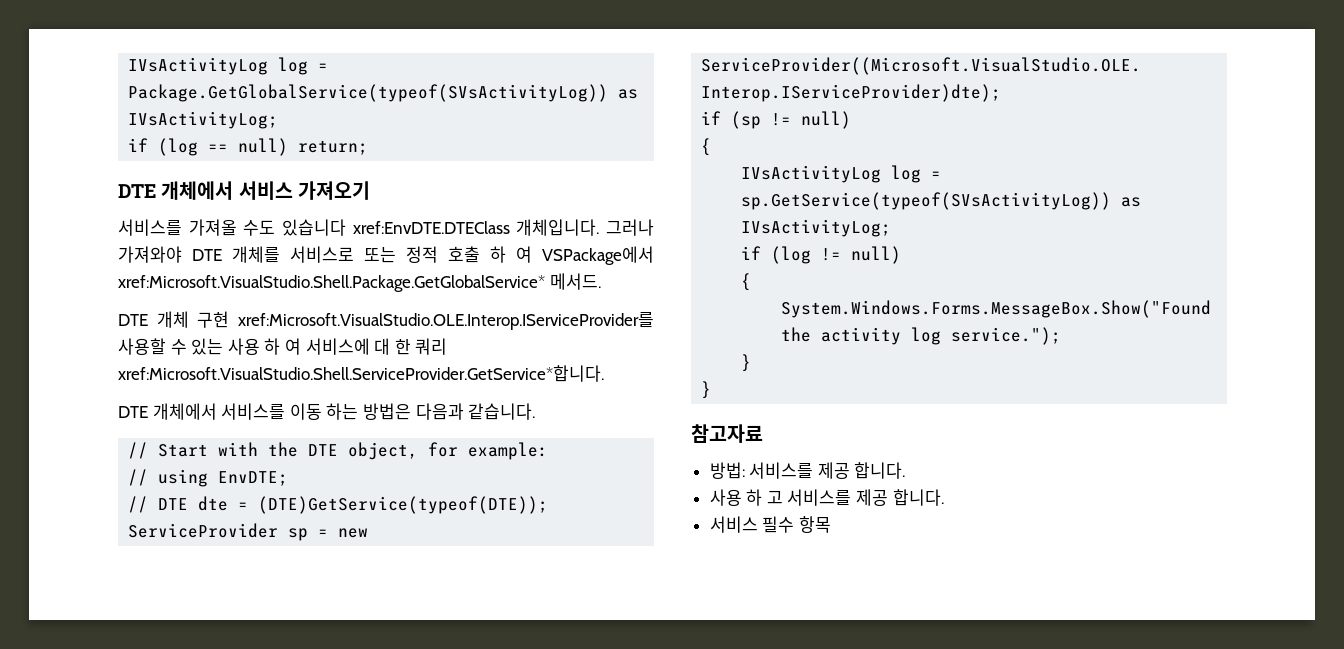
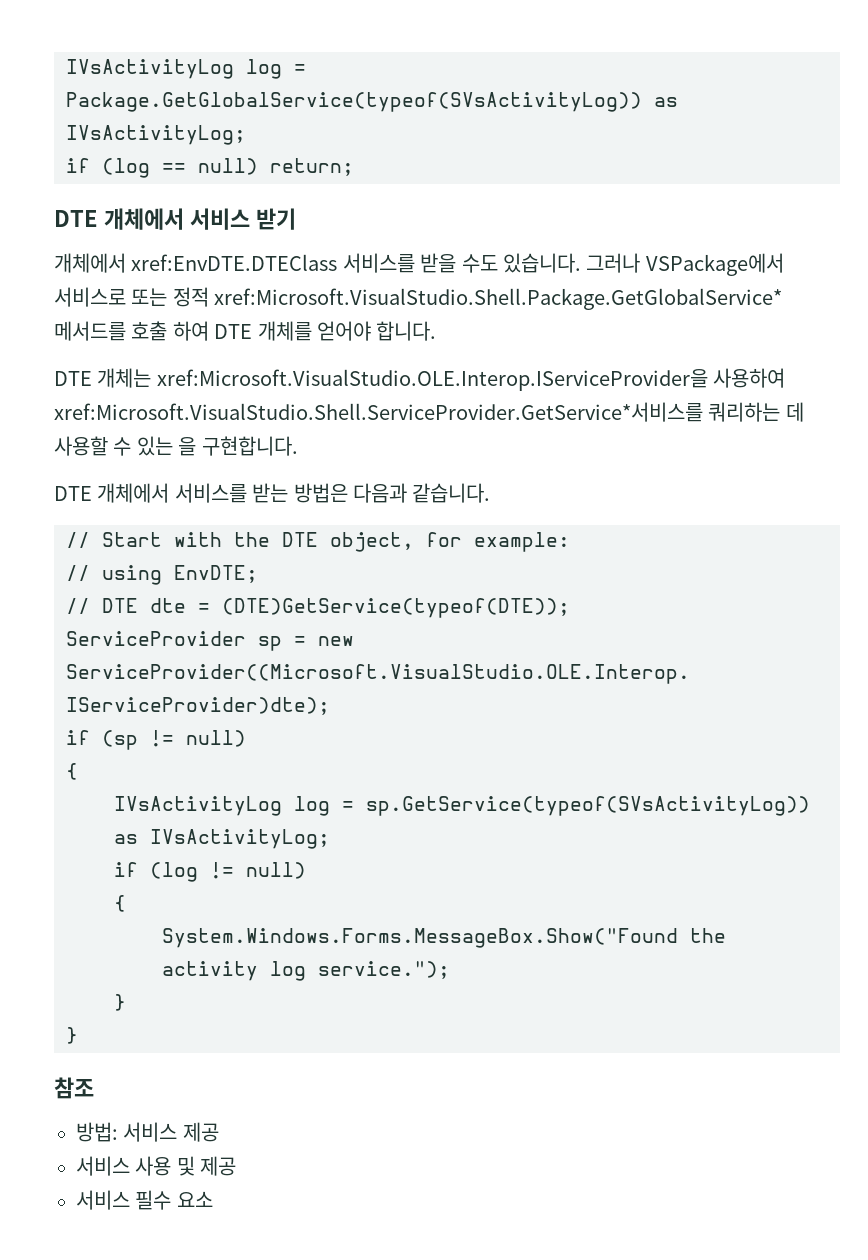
[297,181,370,200] [118,219,655,236] [118,246,654,265] [118,273,601,292] [118,311,654,330] [118,338,448,355] [118,365,604,382] 가져오기 // 서비스를 가져올 수도 있습니다 xref:EnvDTE.DTEClass 개체입니다. 그러나 가져와야 DTE 개체를 서비스로 또는 정적 호출 하 여 VSPackage에서 xref:Microsoft.VisualStudio.Shell.Package.GetGlobalService* 메서드. // DTE 개체 구현 xref:Microsoft.VisualStudio.OLE.Interop.IServiceProvider를 사용할 수 있는 사용 하 여 서비스에 대 한 쿼리 xref:Microsoft.VisualStudio.Shell.ServiceProvider.GetService*합니다. -> [255,208,296,230] [54,253,784,276] [54,287,783,310] [54,321,437,341] [54,368,786,391] [54,402,804,422] [54,436,298,456] 받기 // 개체에서 xref:EnvDTE.DTEClass 서비스를 받을 수도 있습니다. 그러나 VSPackage에서 서비스로 또는 정적 xref:Microsoft.VisualStudio.Shell.Package.GetGlobalService* 메서드를 호출 하여 DTE 개체를 얻어야 합니다. // DTE 개체는 xref:Microsoft.VisualStudio.OLE.Interop.IServiceProvider을 사용하여 xref:Microsoft.VisualStudio.Shell.ServiceProvider.GetService*서비스를 쿼리하는 데 사용할 수 있는 을 구현합니다.
[289,403,359,420] 이동 하는 -> [252,483,289,503] 받는
[691,424,763,443] 참고자료 -> [54,1077,94,1099] 참조
[749,462,906,479] [709,489,944,506] 서비스를 제공 합니다. // 사용 하 고 서비스를 제공 합니다. -> [123,1122,219,1142] [76,1156,237,1176] 서비스 제공 // 서비스 사용 및 제공
[798,516,831,533] 항목 -> [176,1191,213,1208] 요소

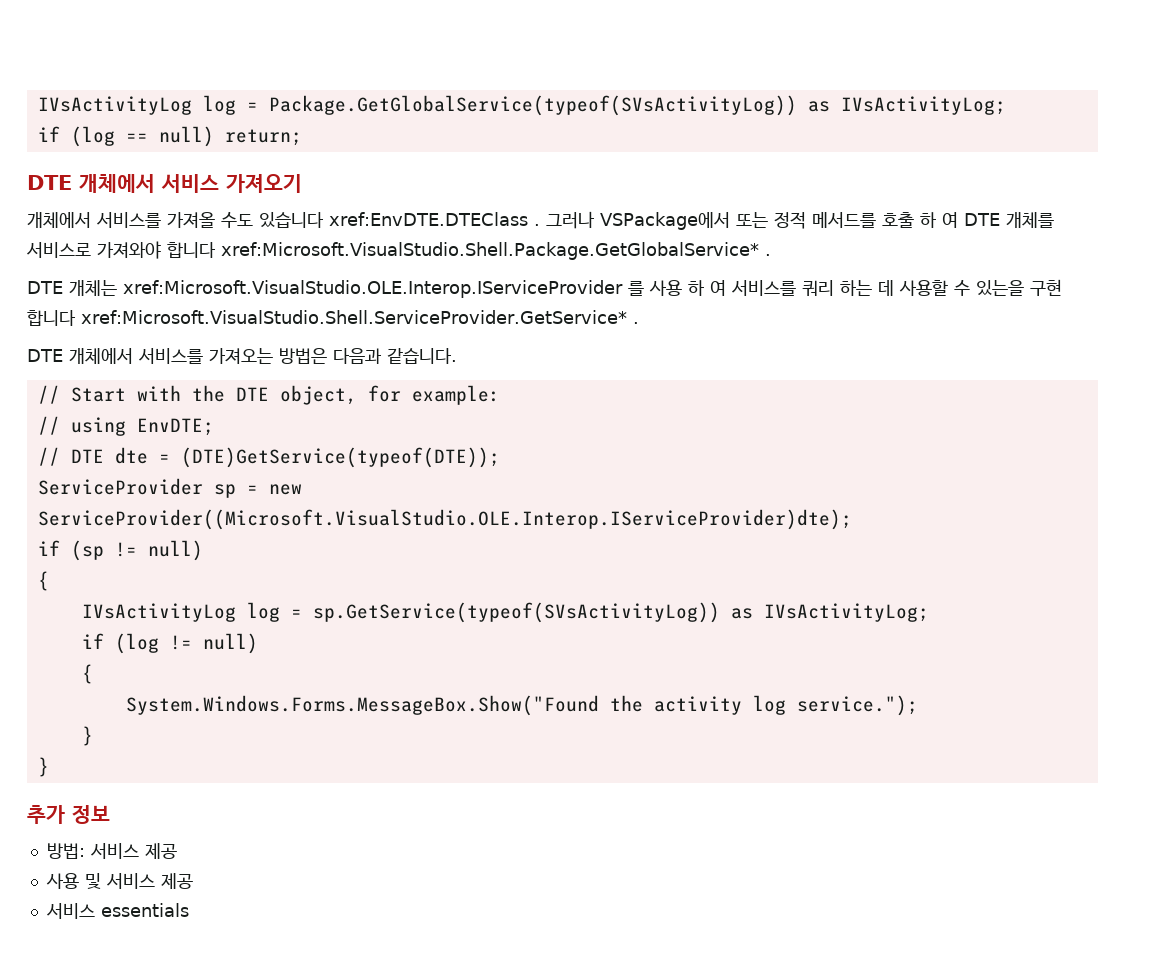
[255,208,296,230] [54,253,581,273] 받기 // 개체에서 xref:EnvDTE.DTEClass 서비스를 받을 수도 있습니다. -> [226,174,302,193] [27,212,540,228] 가져오기 // 개체에서 서비스를 가져올 수도 있습니다 xref:EnvDTE.DTEClass .
[54,287,126,307] 서비스로 -> (730, 221) none
[214,288,783,310] xref:Microsoft.VisualStudio.Shell.Package.GetGlobalService* -> (806, 220) none
[172,321,437,341] [54,368,786,391] [54,402,804,422] [54,436,298,456] 하여 DTE 개체를 얻어야 합니다. // DTE 개체는 xref:Microsoft.VisualStudio.OLE.Interop.IServiceProvider을 사용하여 xref:Microsoft.VisualStudio.Shell.ServiceProvider.GetService*서비스를 쿼리하는 데 사용할 수 있는 을 구현합니다. -> [919,212,1054,228] [26,241,771,260] [27,279,1062,298] [27,310,639,326] 하 여 DTE 개체를 서비스로 가져와야 합니다 xref:Microsoft.VisualStudio.Shell.Package.GetGlobalService* . // DTE 개체는 xref:Microsoft.VisualStudio.OLE.Interop.IServiceProvider 를 사용 하 여 서비스를 쿼리 하는 데 사용할 수 있는을 구현 합니다 xref:Microsoft.VisualStudio.Shell.ServiceProvider.GetService* .
[252,483,289,503] 받는 -> [209,348,273,364] 가져오는
[54,1077,94,1099] 참조 -> [27,805,110,824] 추가 정보
[76,1156,130,1176] 서비스 -> (177, 851) none
[200,1156,237,1176] [76,1190,213,1210] 제공 // 서비스 필수 요소 -> [105,873,193,889] [45,903,189,919] 서비스 제공 // 서비스 essentials

